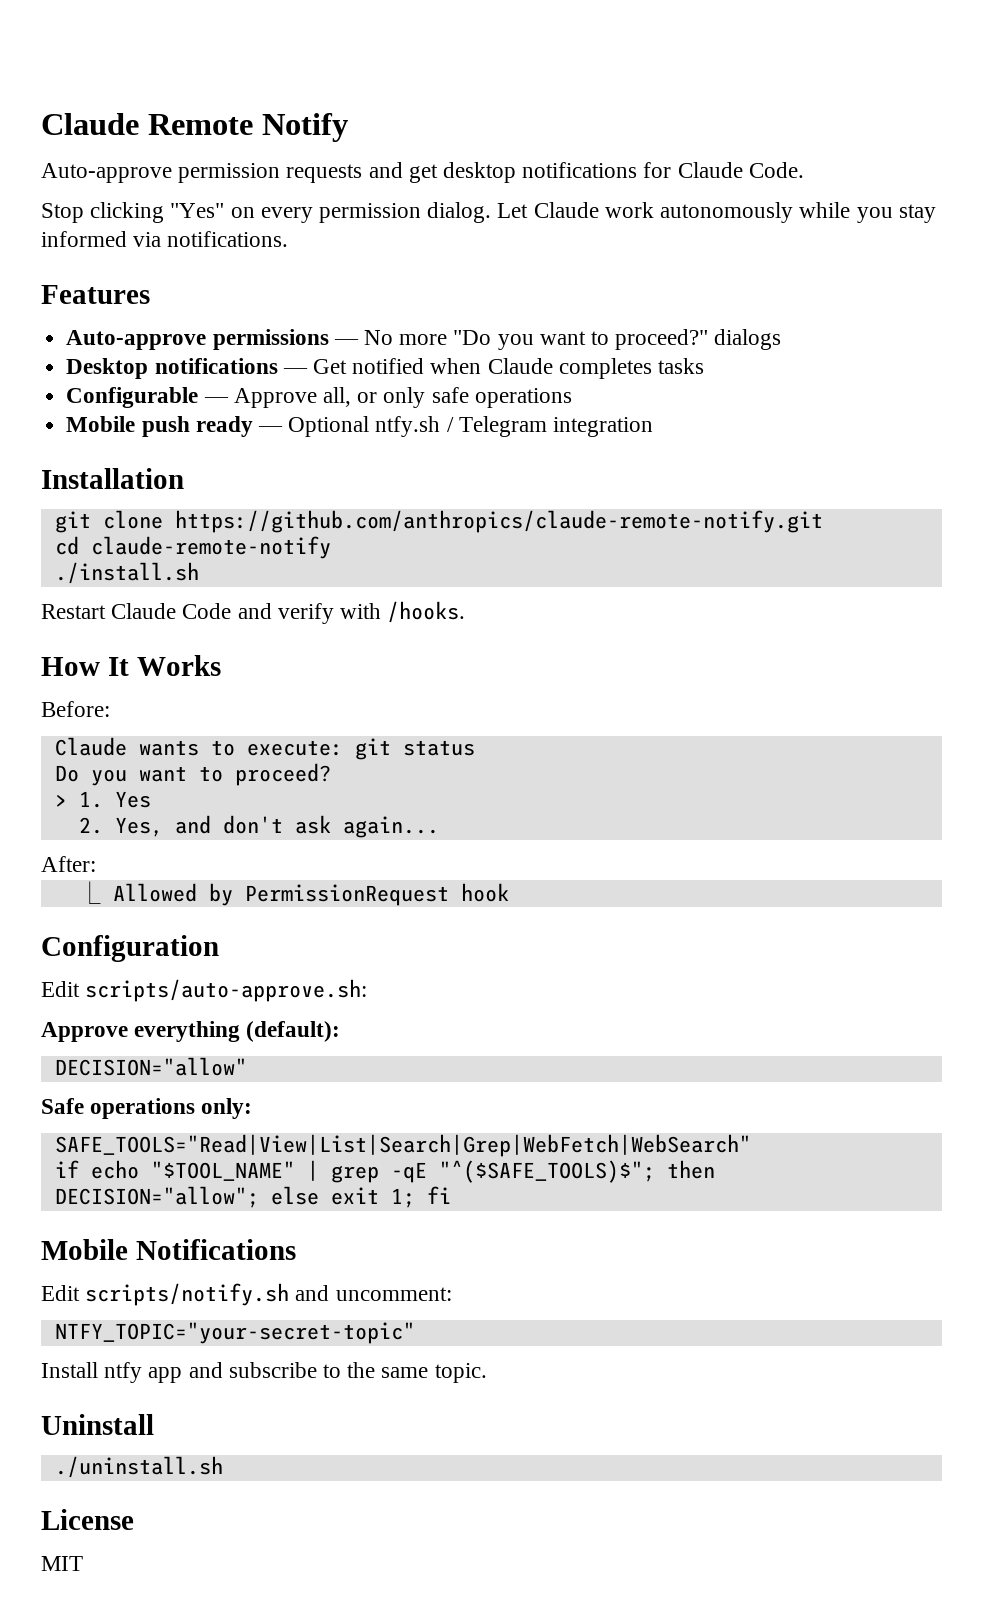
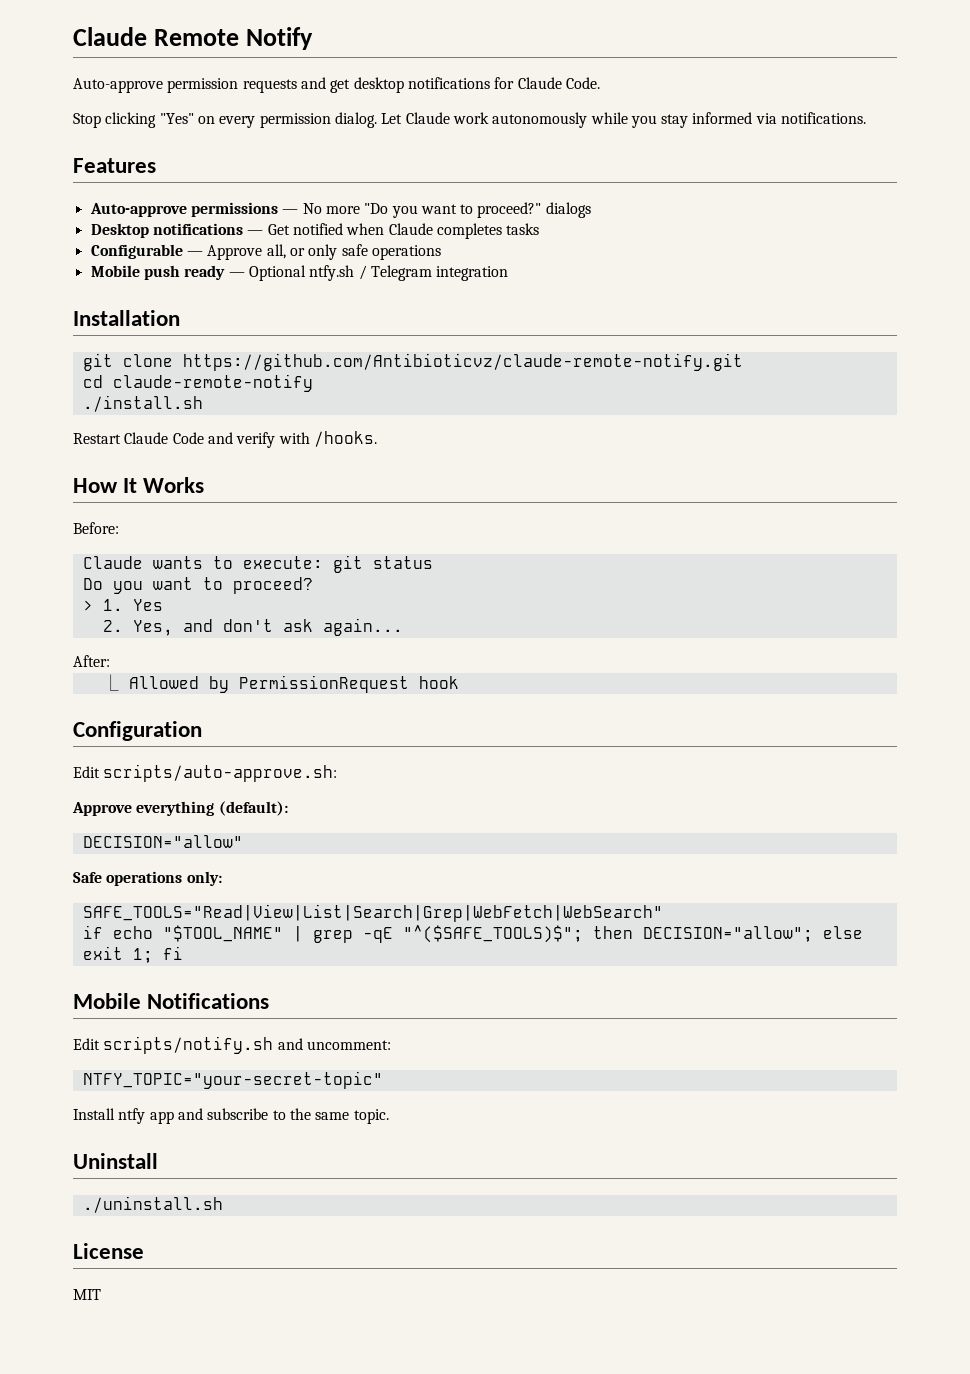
[174,510,823,533] https://github.com/anthropics/claude-remote-notify.git -> [182,353,743,371] https://github.com/Antibioticvz/claude-remote-notify.git

